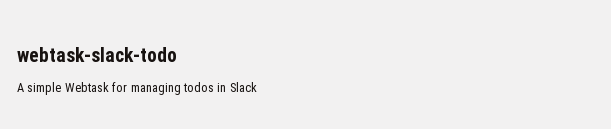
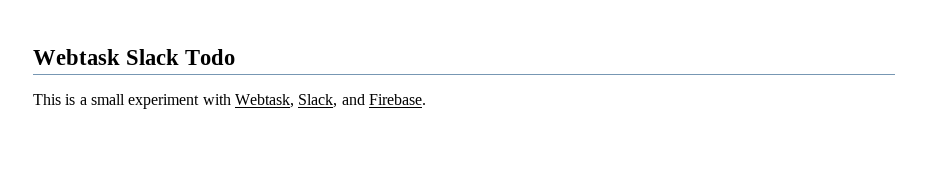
[17,47,177,62] [17,82,257,95] webtask-slack-todo // A simple Webtask for managing todos in Slack -> [33,49,236,65] [33,94,426,109] Webtask Slack Todo // This is a small experiment with Webtask, Slack, and Firebase.

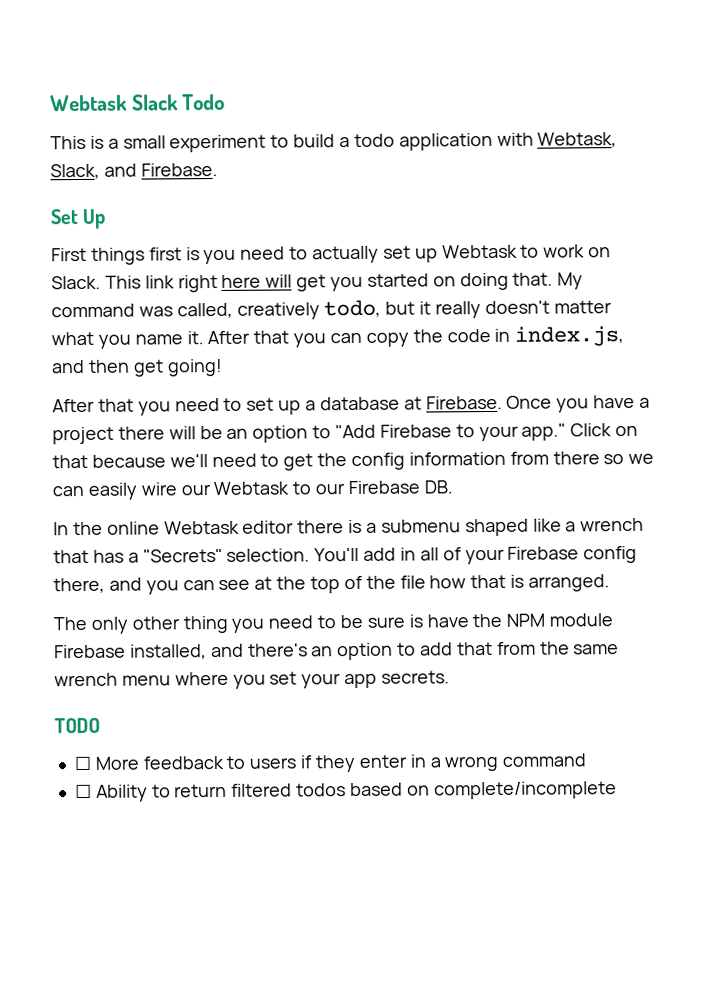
(200, 101) none -> [270,132,493,151] to build a todo application
(426, 99) none -> [50,208,107,229] [51,244,612,265] [51,272,584,293] [51,299,612,320] [51,326,625,349] [51,358,223,377] [52,394,651,416] [52,423,639,445] [52,451,655,471] [52,480,453,500] [53,517,645,537] [53,545,638,565] [53,574,611,595] [53,613,614,634] [54,641,620,661] [54,670,451,689] [54,717,100,734] [73,753,587,773] [74,781,617,802] // Set Up // First things first is you need to actually set up Webtask to work on Slack. This link right here will get you started on doing that. My command was called, creatively todo, but it really doesn't matter what you name it. After that you can copy the code in index.js, and then get going! // After that you need to set up a database at Firebase. Once you have a project there will be an option to "Add Firebase to your app." Click on that because we'll need to get the config information from there so we can easily wire our Webtask to our Firebase DB. // In the online Webtask editor there is a submenu shaped like a wrench that has a "Secrets" selection. You'll add in all of your Firebase config there, and you can see at the top of the file how that is arranged. // The only other thing you need to be sure is have the NPM module Firebase installed, and there's an option to add that from the same wrench menu where you set your app secrets. // TODO // ☐ More feedback to users if they enter in a wrong command // ☐ Ability to return filtered todos based on complete/incomplete

